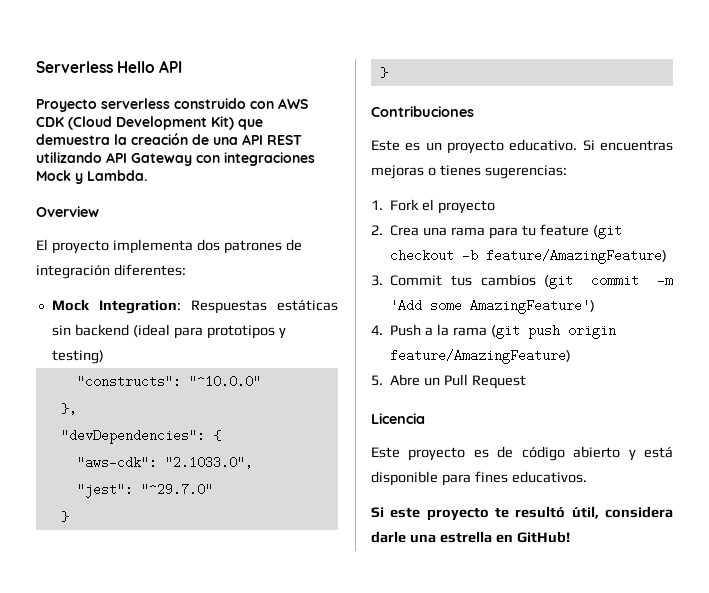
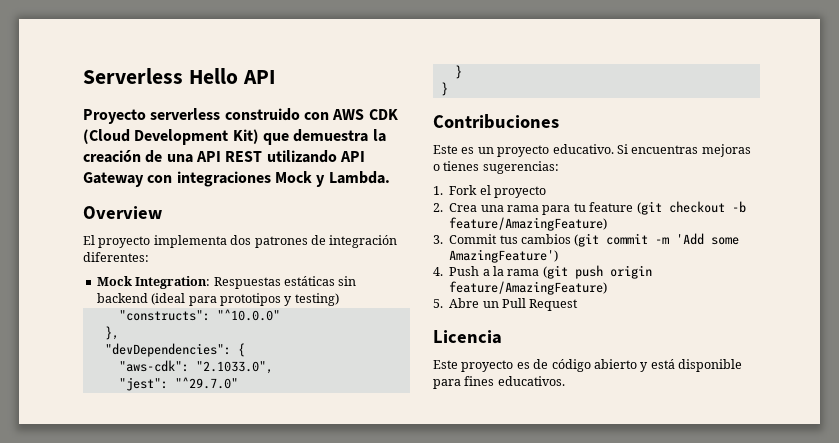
[371,506,673,521] [371,531,570,543] // Si este proyecto te resultó útil, considera darle una estrella en GitHub! -> (565, 381) none

